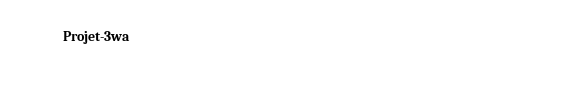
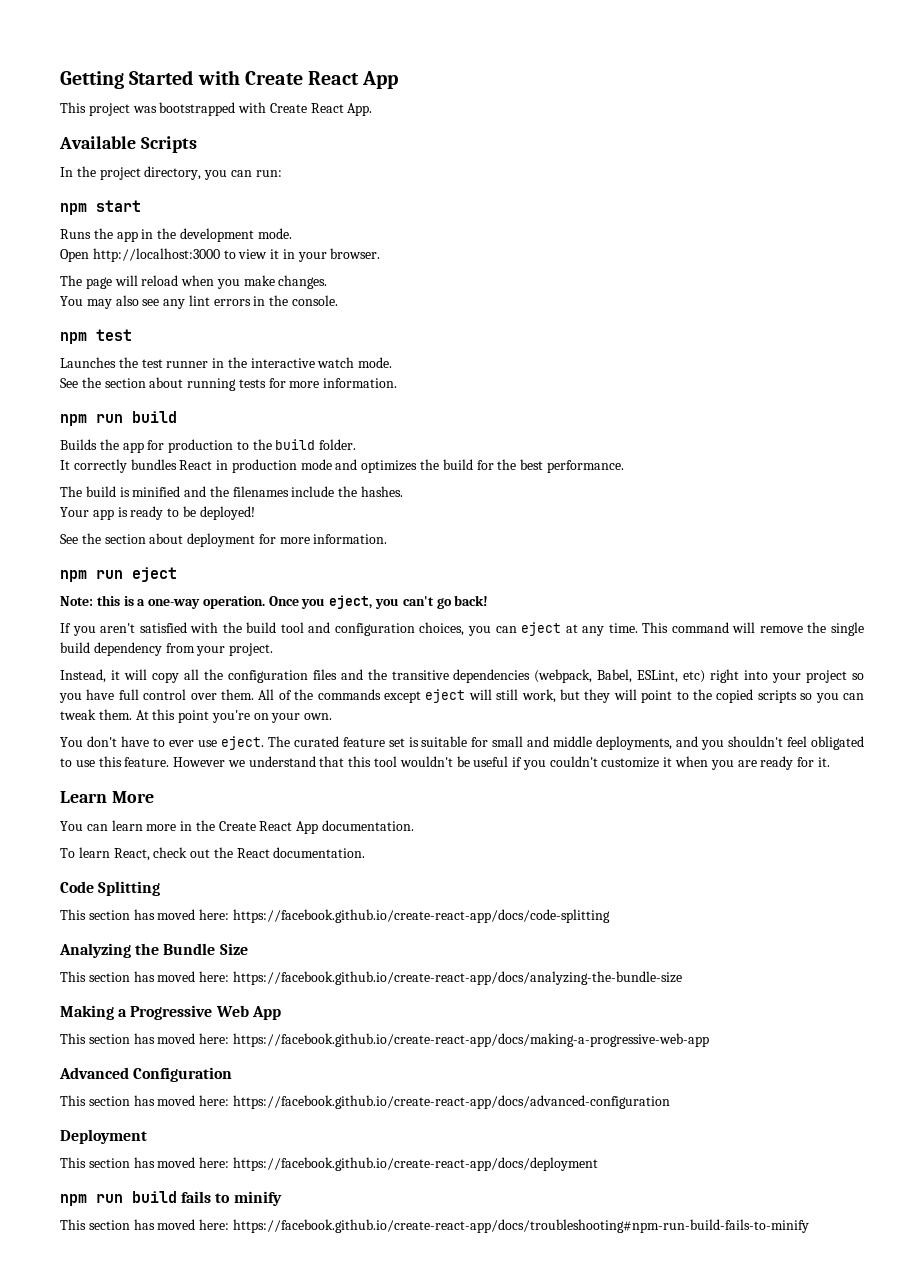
[63,31,130,44] Projet-3wa -> [60,70,399,89] [60,102,373,116] [59,136,197,153] [60,166,282,180] [60,200,141,215] [60,228,292,242] [60,248,381,262] [60,275,328,289] [60,295,339,309] [60,329,132,344] [60,357,393,368] [60,377,398,391] [60,411,177,426] [60,439,357,453] [60,459,624,473] [60,486,404,497] [60,506,255,520] [60,533,388,547] [60,567,177,582] [60,595,489,609] [60,622,864,636] [60,642,274,656] [60,669,865,683] [59,689,864,703] [60,709,333,723] [60,736,864,750] [60,756,830,770] [60,791,154,803] [60,820,415,834] [60,847,366,861] [60,881,161,896] [60,909,610,923] [59,943,248,958] [60,971,682,985] [60,1005,281,1020] [60,1033,709,1047] [59,1067,233,1082] [60,1095,670,1109] [60,1129,147,1144] [60,1157,598,1171] [60,1191,282,1206] [60,1219,809,1233] Getting Started with Create React App // This project was bootstrapped with Create React App. // Available Scripts // In the project directory, you can run: // npm start // Runs the app in the development mode. // Open http://localhost:3000 to view it in your browser. // The page will reload when you make changes. // You may also see any lint errors in the console. // npm test // Launches the test runner in the interactive watch mode. // See the section about running tests for more information. // npm run build // Builds the app for production to the build folder. // It correctly bundles React in production mode and optimizes the build for the best performance. // The build is minified and the filenames include the hashes. // Your app is ready to be deployed! // See the section about deployment for more information. // npm run eject // Note: this is a one-way operation. Once you eject, you can't go back! // If you aren't satisfied with the build tool and configuration choices, you can eject at any time. This command will remove the single build dependency from your project. // Instead, it will copy all the configuration files and the transitive dependencies (webpack, Babel, ESLint, etc) right into your project so you have full control over them. All of the commands except eject will still work, but they will point to the copied scripts so you can tweak them. At this point you're on your own. // You don't have to ever use eject. The curated feature set is suitable for small and middle deployments, and you shouldn't feel obligated to use this feature. However we understand that this tool wouldn't be useful if you couldn't customize it when you are ready for it. // Learn More // You can learn more in the Create React App documentation. // To learn React, check out the React documentation. // Code Splitting // This section has moved here: https://facebook.github.io/create-react-app/docs/code-splitting // Analyzing the Bundle Size // This section has moved here: https://facebook.github.io/create-react-app/docs/analyzing-the-bundle-size // Making a Progressive Web App // This section has moved here: https://facebook.github.io/create-react-app/docs/making-a-progressive-web-app // Advanced Configuration // This section has moved here: https://facebook.github.io/create-react-app/docs/advanced-configuration // Deployment // This section has moved here: https://facebook.github.io/create-react-app/docs/deployment // npm run build fails to minify // This section has moved here: https://facebook.github.io/create-react-app/docs/troubleshooting#npm-run-build-fails-to-minify

